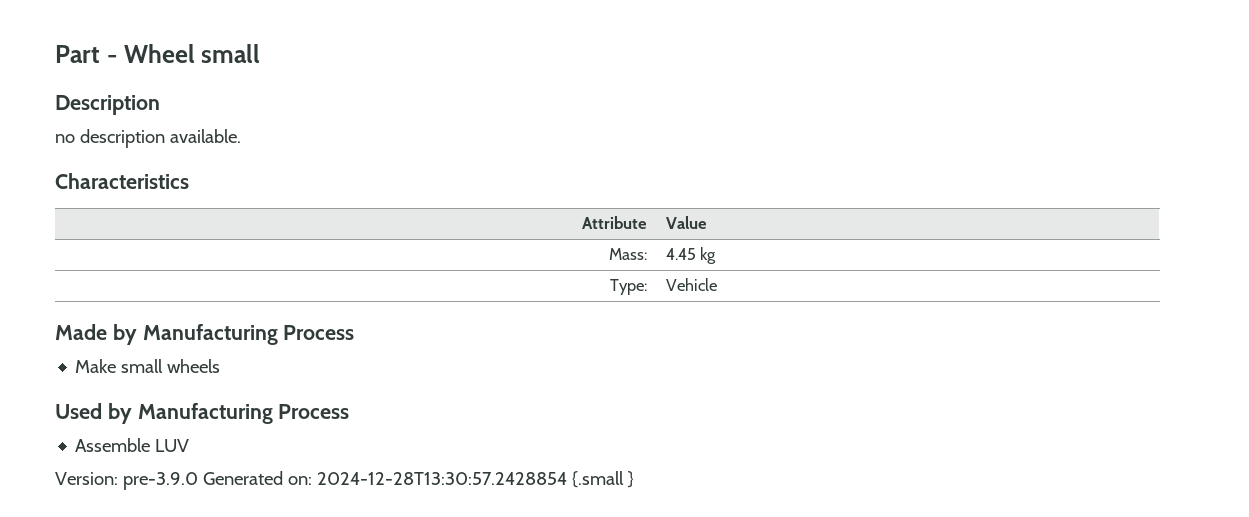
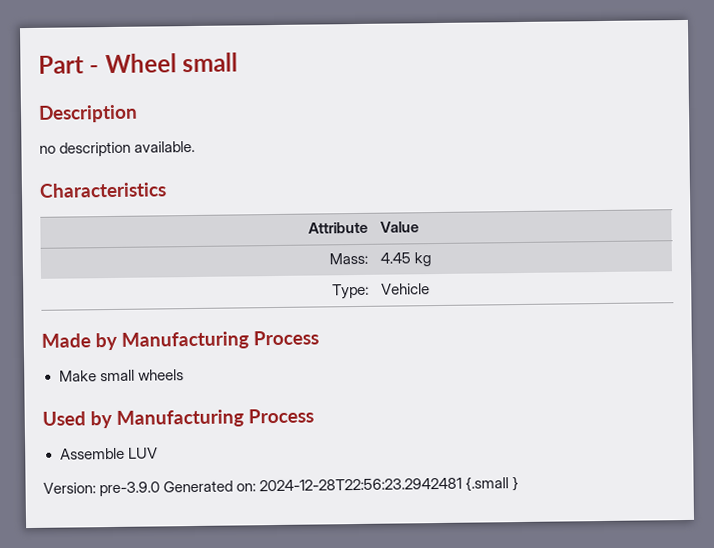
[316,472,567,485] 2024-12-28T13:30:57.2428854 -> [259,477,463,492] 2024-12-28T22:56:23.2942481

